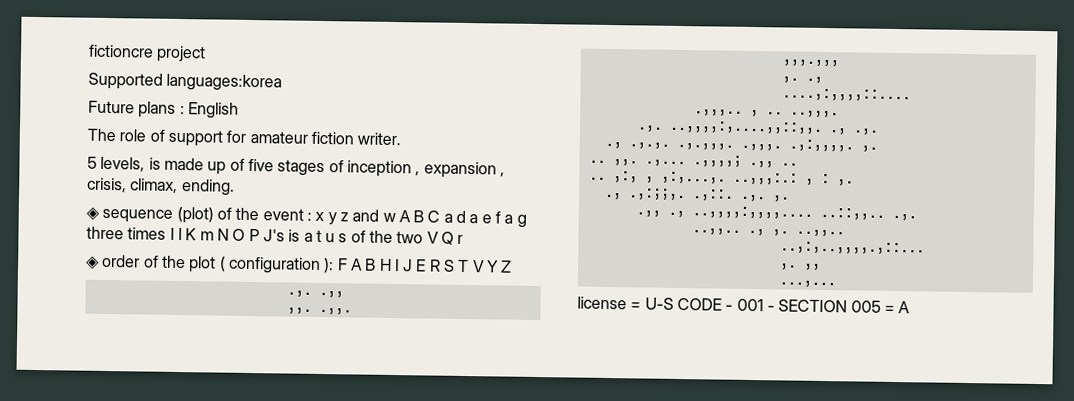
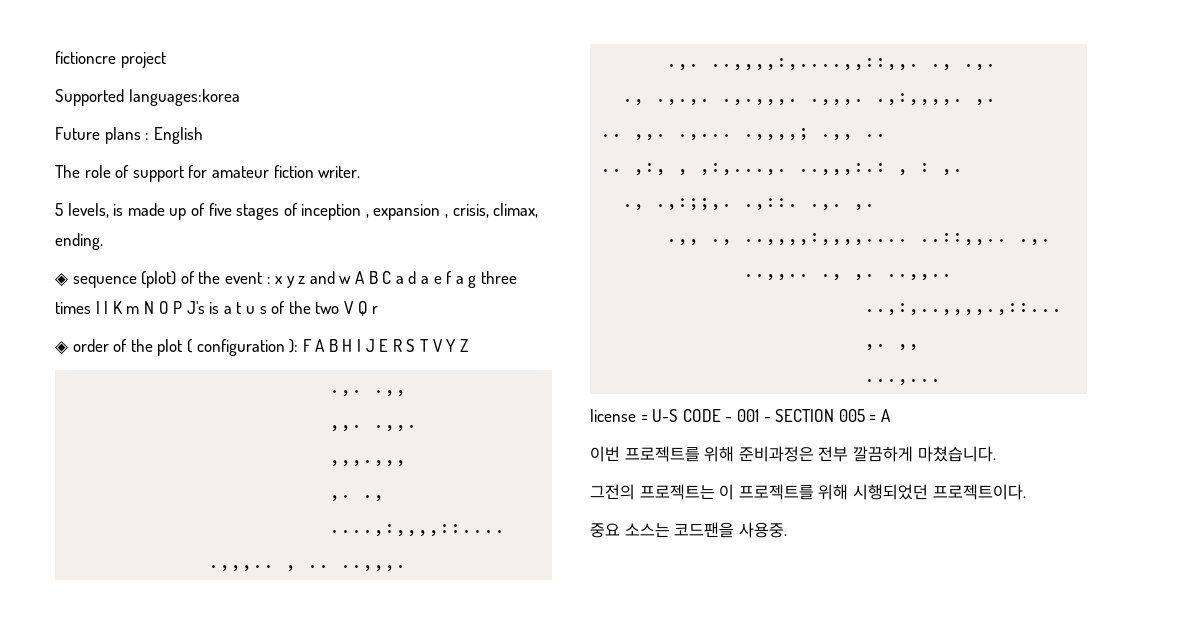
(911, 307) none -> [590,446,996,462] [590,484,1026,500] [590,522,787,538] // 이번 프로젝트를 위해 준비과정은 전부 깔끔하게 마쳤습니다. // 그전의 프로젝트는 이 프로젝트를 위해 시행되었던 프로젝트이다. // 중요 소스는 코드팬을 사용중.

